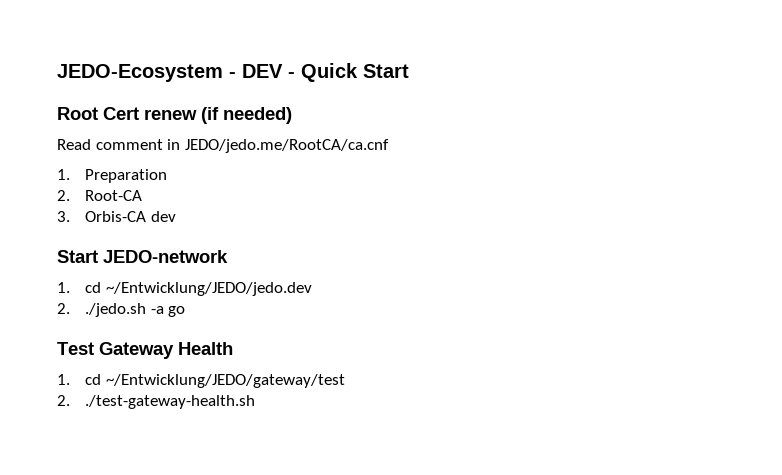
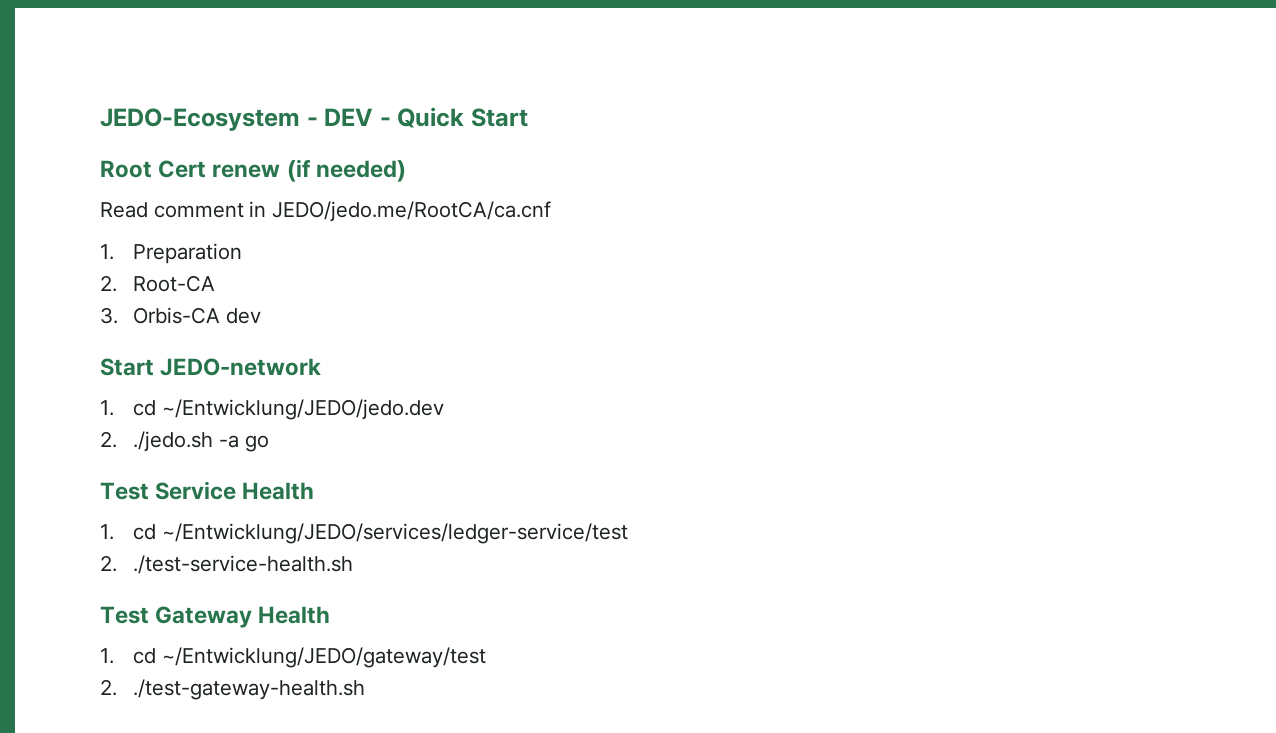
(186, 311) none -> [100,481,315,500] [100,523,628,544] [100,555,354,574] // Test Service Health // 1. cd ~/Entwicklung/JEDO/services/ledger-service/test // 2. ./test-service-health.sh

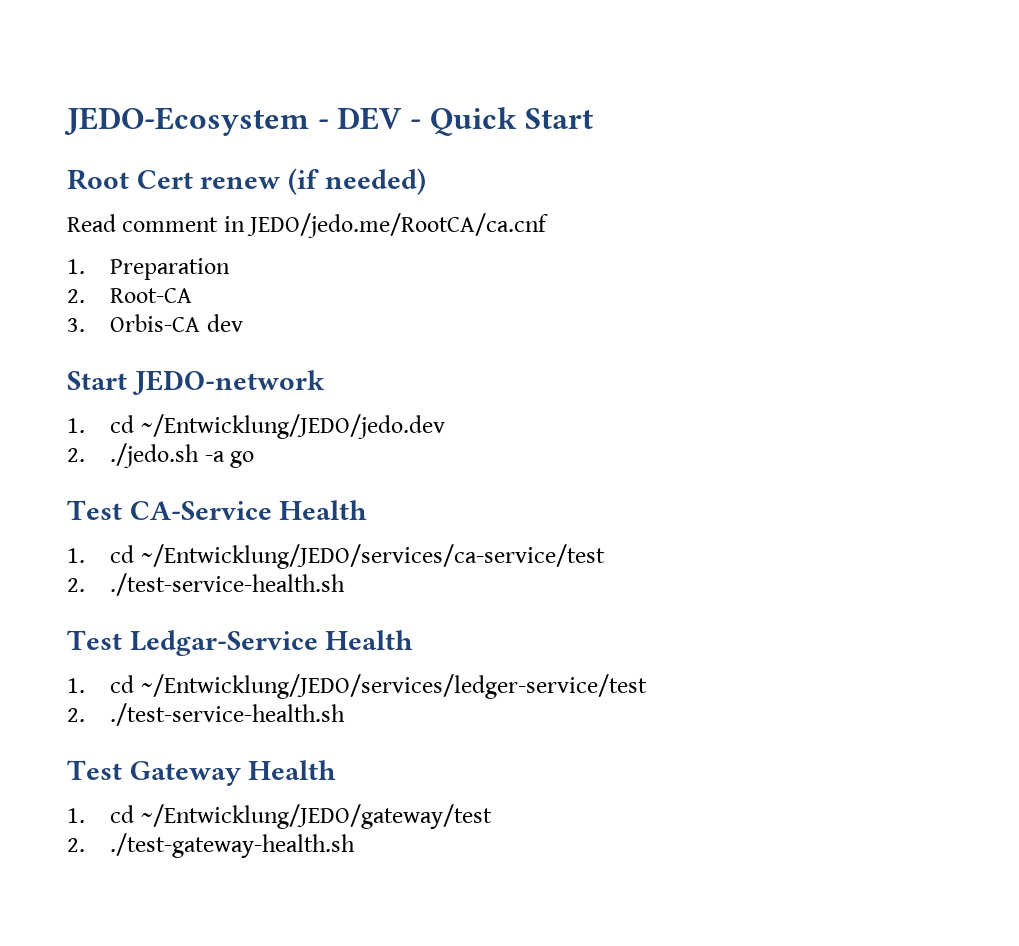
[155,481,237,500] Service -> [129,500,368,520] [67,544,605,569] [67,573,346,596] [67,630,318,656] CA-Service Health // 1. cd ~/Entwicklung/JEDO/services/ca-service/test // 2. ./test-service-health.sh // Test Ledgar-Service

